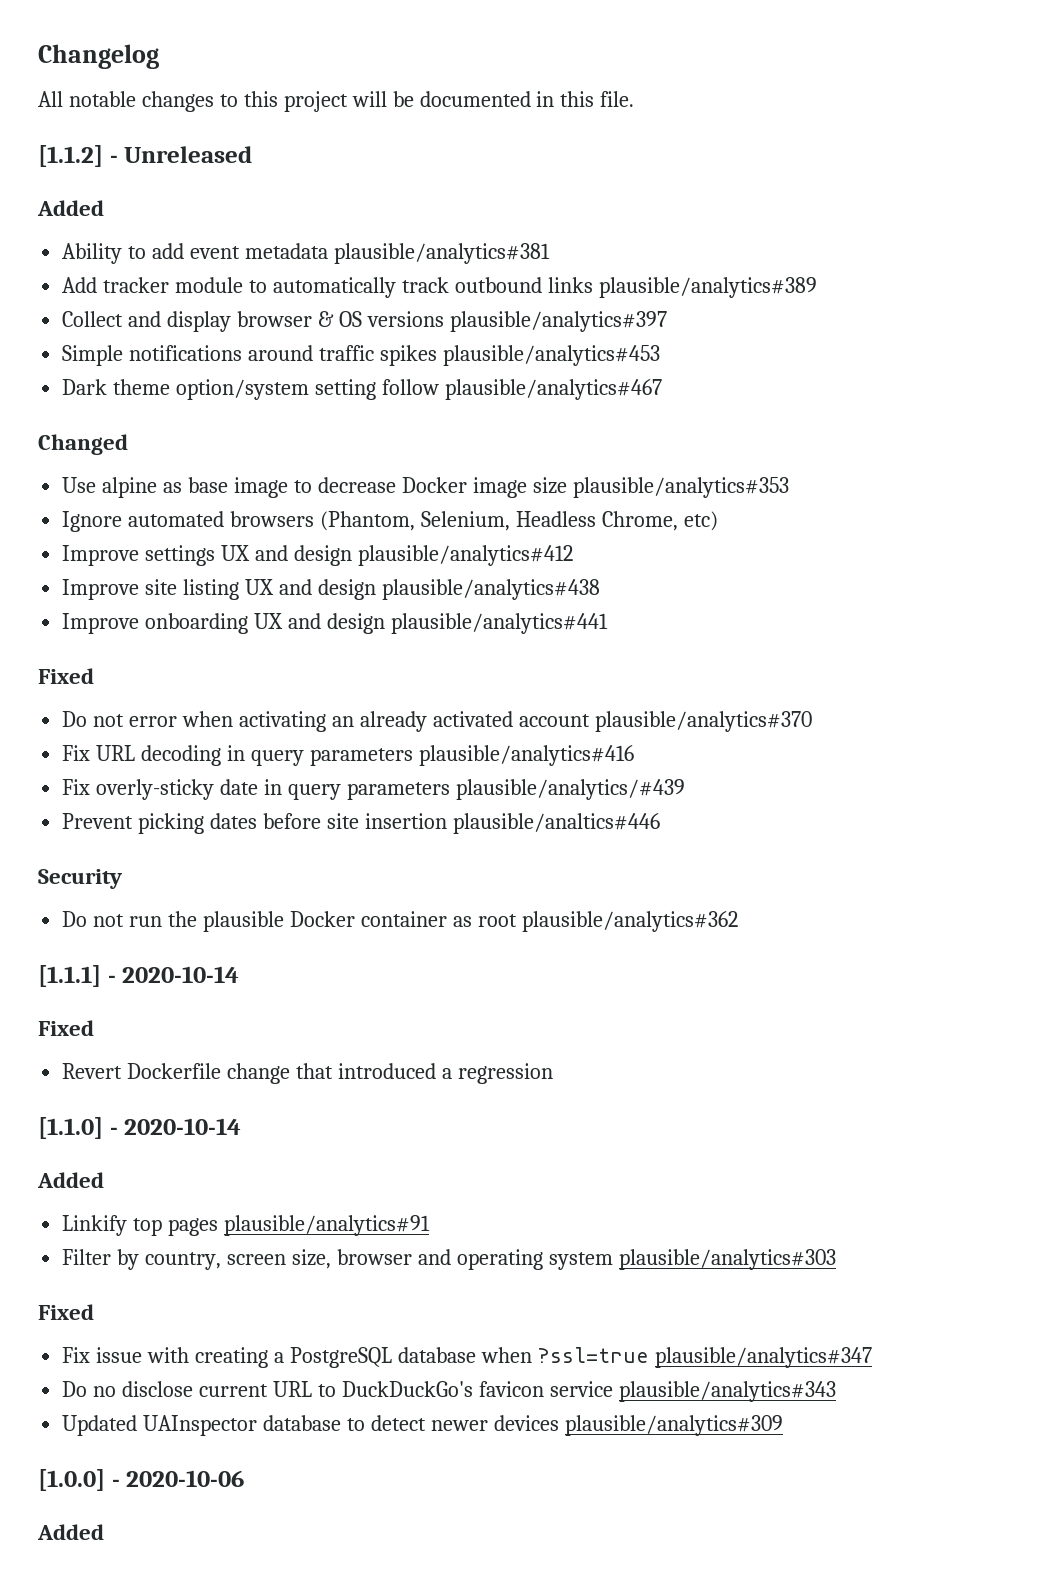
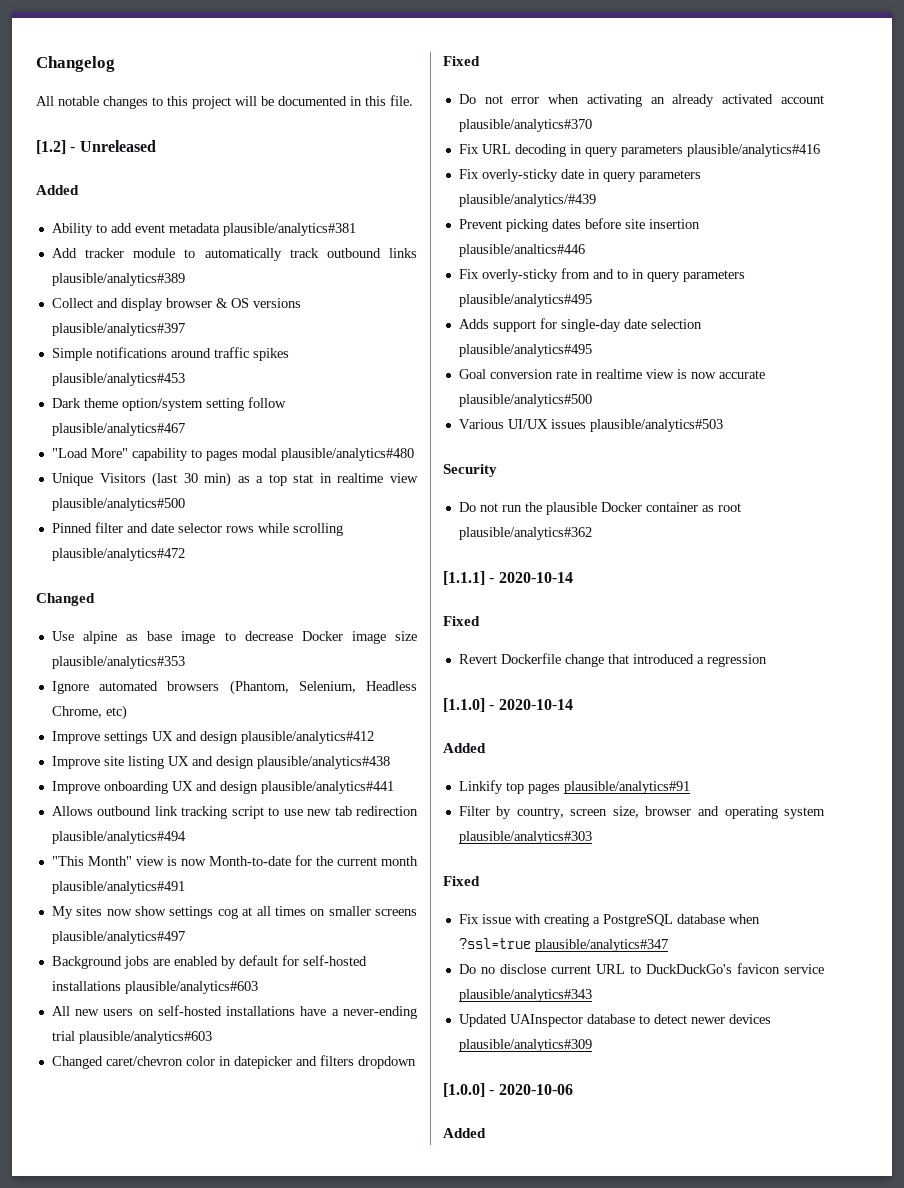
[38,145,103,167] [1.1.2] -> [36,140,66,154] [1.2]
(662, 389) none -> [51,448,414,461] [51,472,419,487] [51,498,185,511] [51,522,343,536] [51,548,185,561] // "Load More" capability to pages modal plausible/analytics#480 // Unique Visitors (last 30 min) as a top stat in realtime view plausible/analytics#500 // Pinned filter and date selector rows while scrolling plausible/analytics#472
(608, 623) none -> [51,806,418,819] [51,831,186,844] [51,855,418,866] [51,881,185,894] [51,906,418,919] [51,931,185,944] [51,955,367,969] [51,981,258,994] [51,1005,418,1019] [51,1031,212,1044] [51,1055,416,1069] // Allows outbound link tracking script to use new tab redirection plausible/analytics#494 // "This Month" view is now Month-to-date for the current month plausible/analytics#491 // My sites now show settings cog at all times on smaller screens plausible/analytics#497 // Background jobs are enabled by default for self-hosted installations plausible/analytics#603 // All new users on self-hosted installations have a never-ending trial plausible/analytics#603 // Changed caret/chevron color in datepicker and filters dropdown
(660, 823) none -> [458,268,745,282] [458,294,592,307] [458,318,702,332] [458,344,592,357] [458,369,765,379] [458,394,592,407] [458,419,723,432] // Fix overly-sticky from and to in query parameters plausible/analytics#495 // Adds support for single-day date selection plausible/analytics#495 // Goal conversion rate in realtime view is now accurate plausible/analytics#500 // Various UI/UX issues plausible/analytics#503

